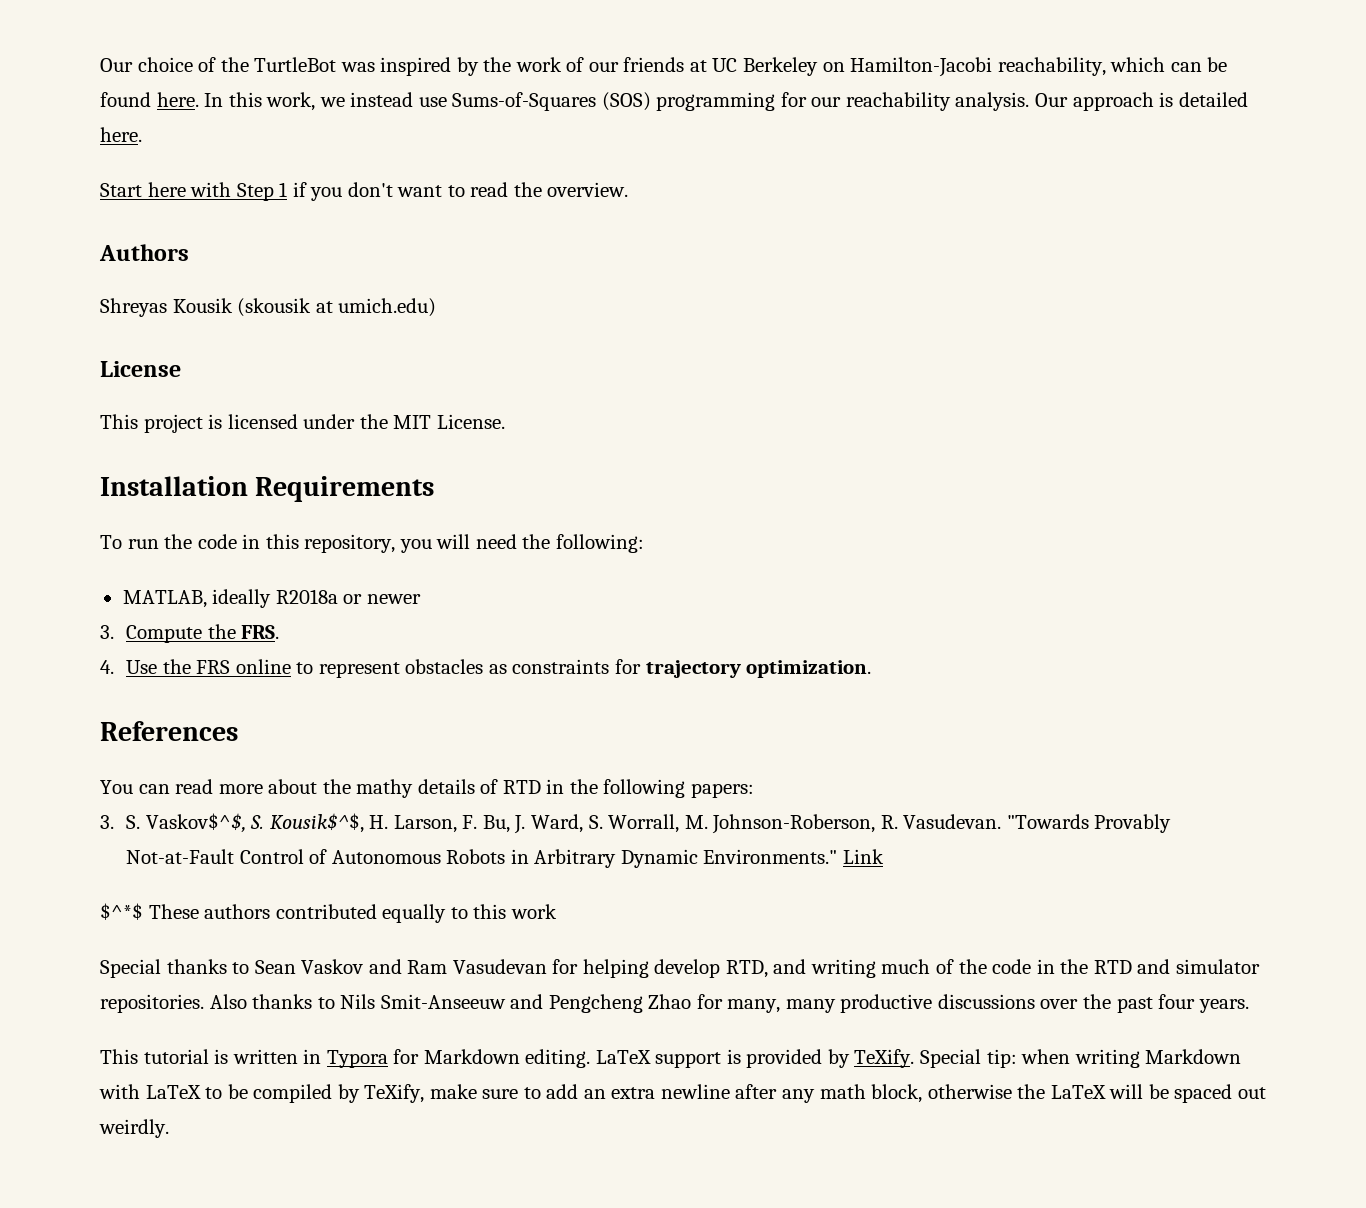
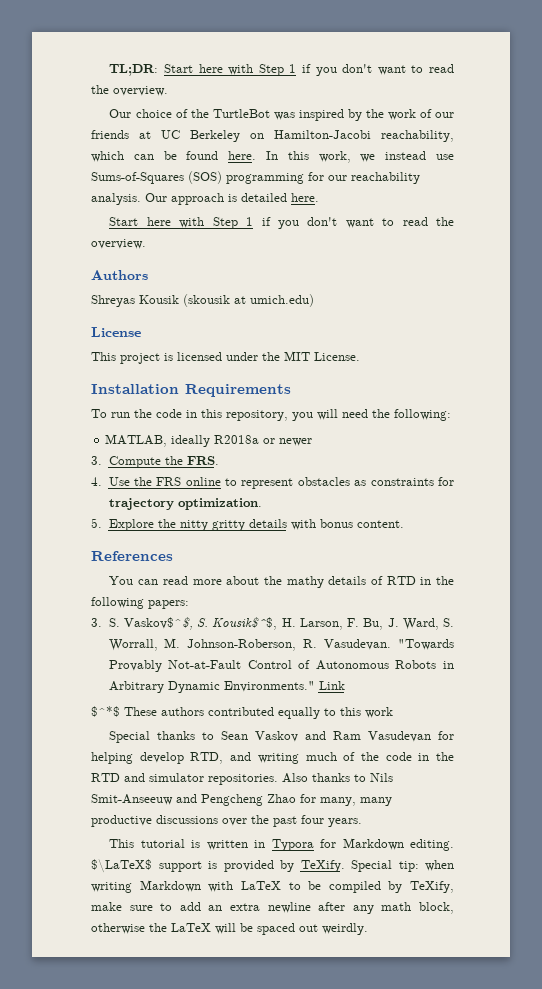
(100, 65) none -> [109,64,454,76] [91,85,168,96] TL;DR: Start here with Step 1 if you don't want to read the overview. //
(872, 669) none -> [91,518,404,531] // 5. Explore the nitty gritty details with bonus content.
[595,1050,651,1064] LaTeX -> [91,859,152,873] $\LaTeX$

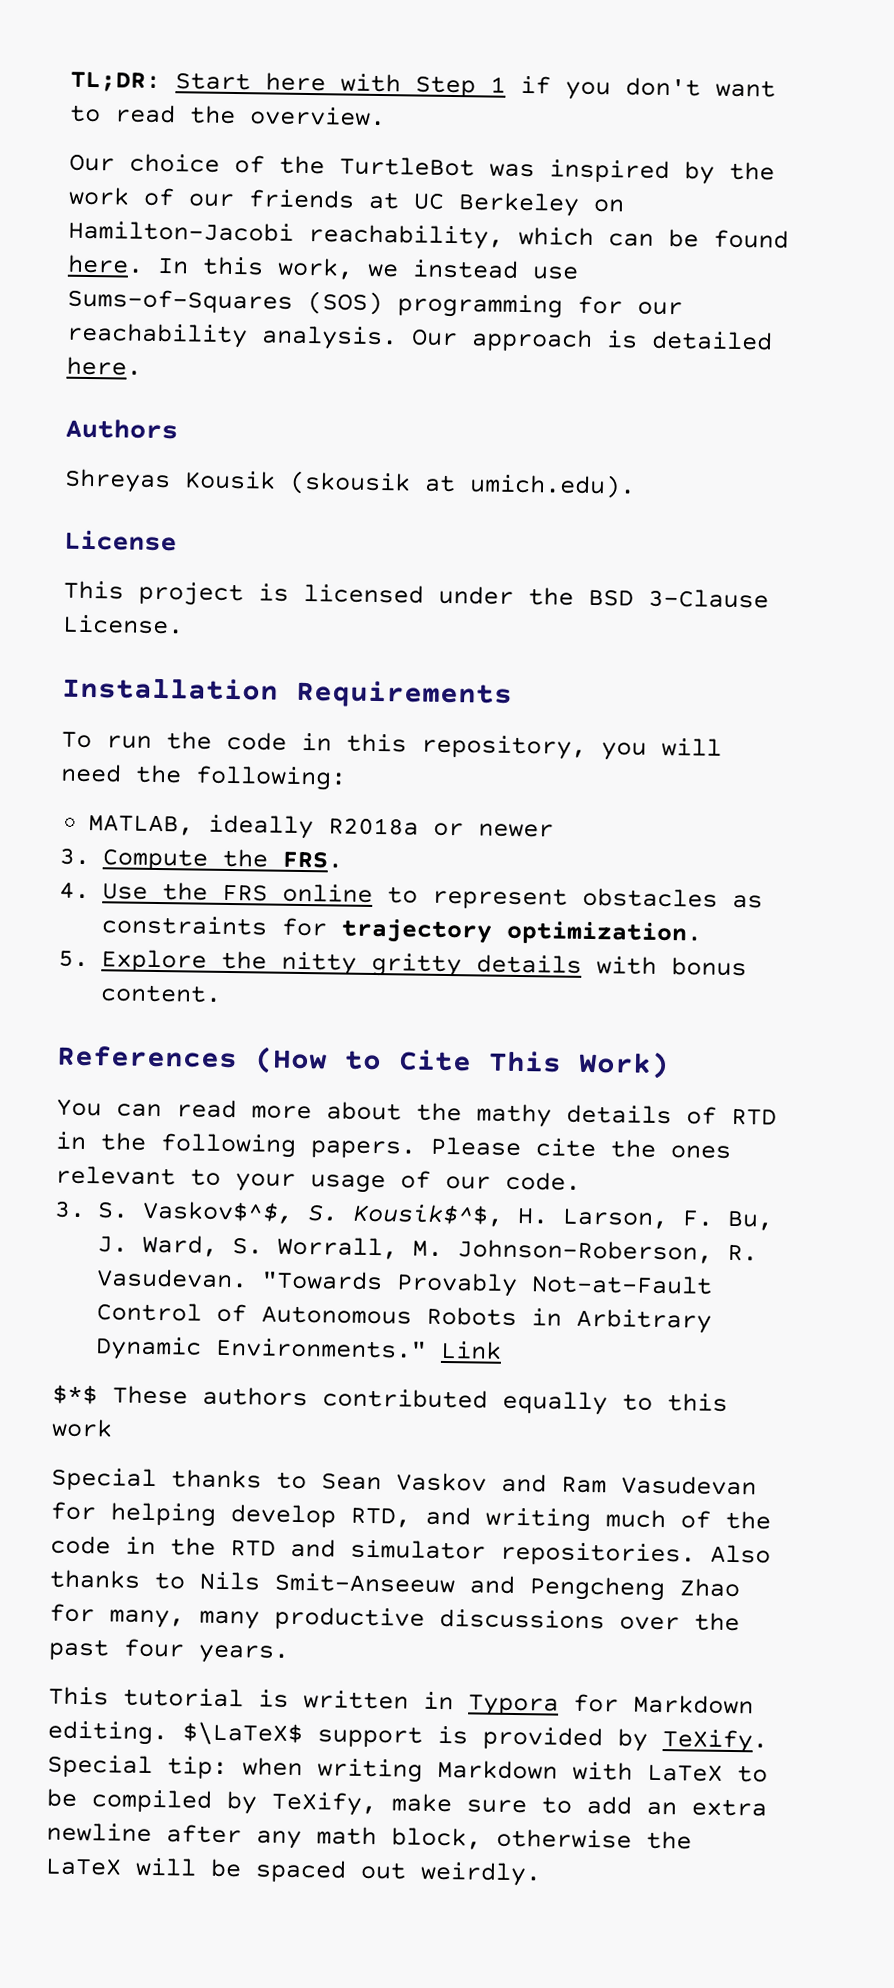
[109,217,454,229] [91,239,146,249] // Start here with Step 1 if you don't want to read the overview. -> (142, 366) none
[250,294,314,307] umich.edu) -> [469,473,636,499] umich.edu).
[284,351,310,361] MIT -> [588,588,769,609] BSD 3-Clause
(173, 556) none -> [254,1046,670,1080] (How to Cite This Work)
[148,600,189,609] papers: -> [310,1136,731,1159] [55,1165,581,1194] papers. Please cite the ones relevant to your usage of our code.
[91,706,120,717] $^*$ -> [52,1384,98,1405] $*$

